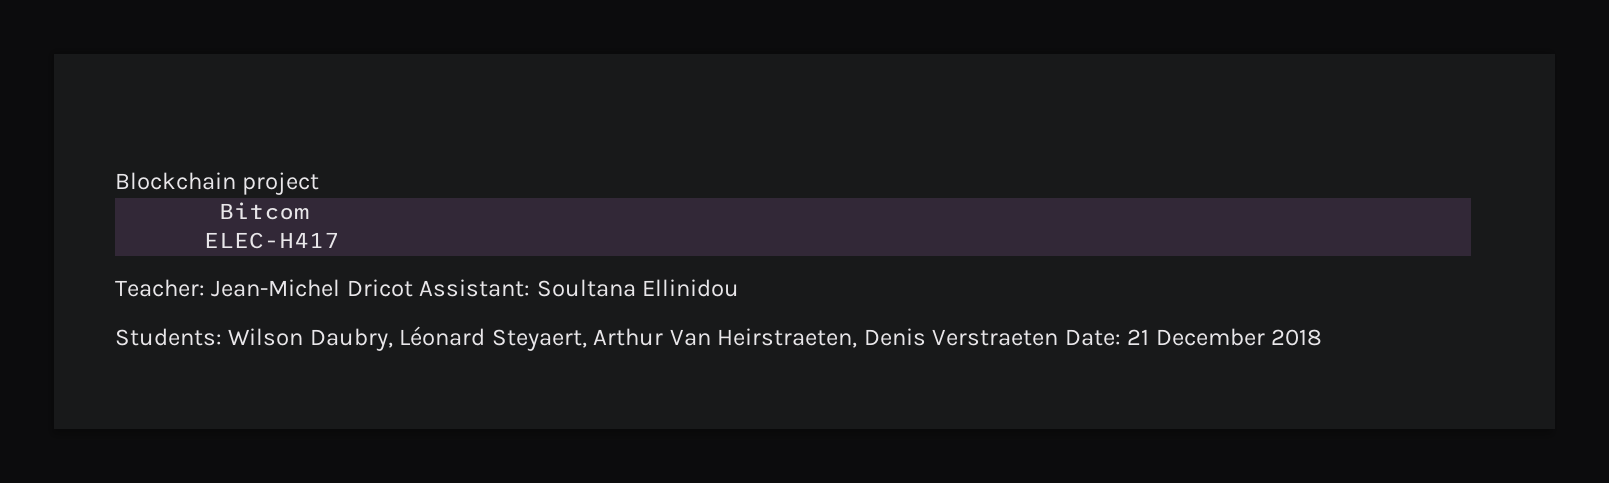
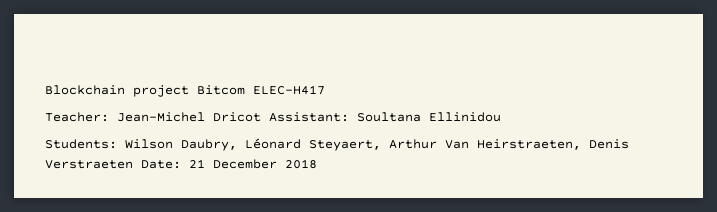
(320, 183) // -> (189, 91) none
(310, 211) // -> (245, 90) none

